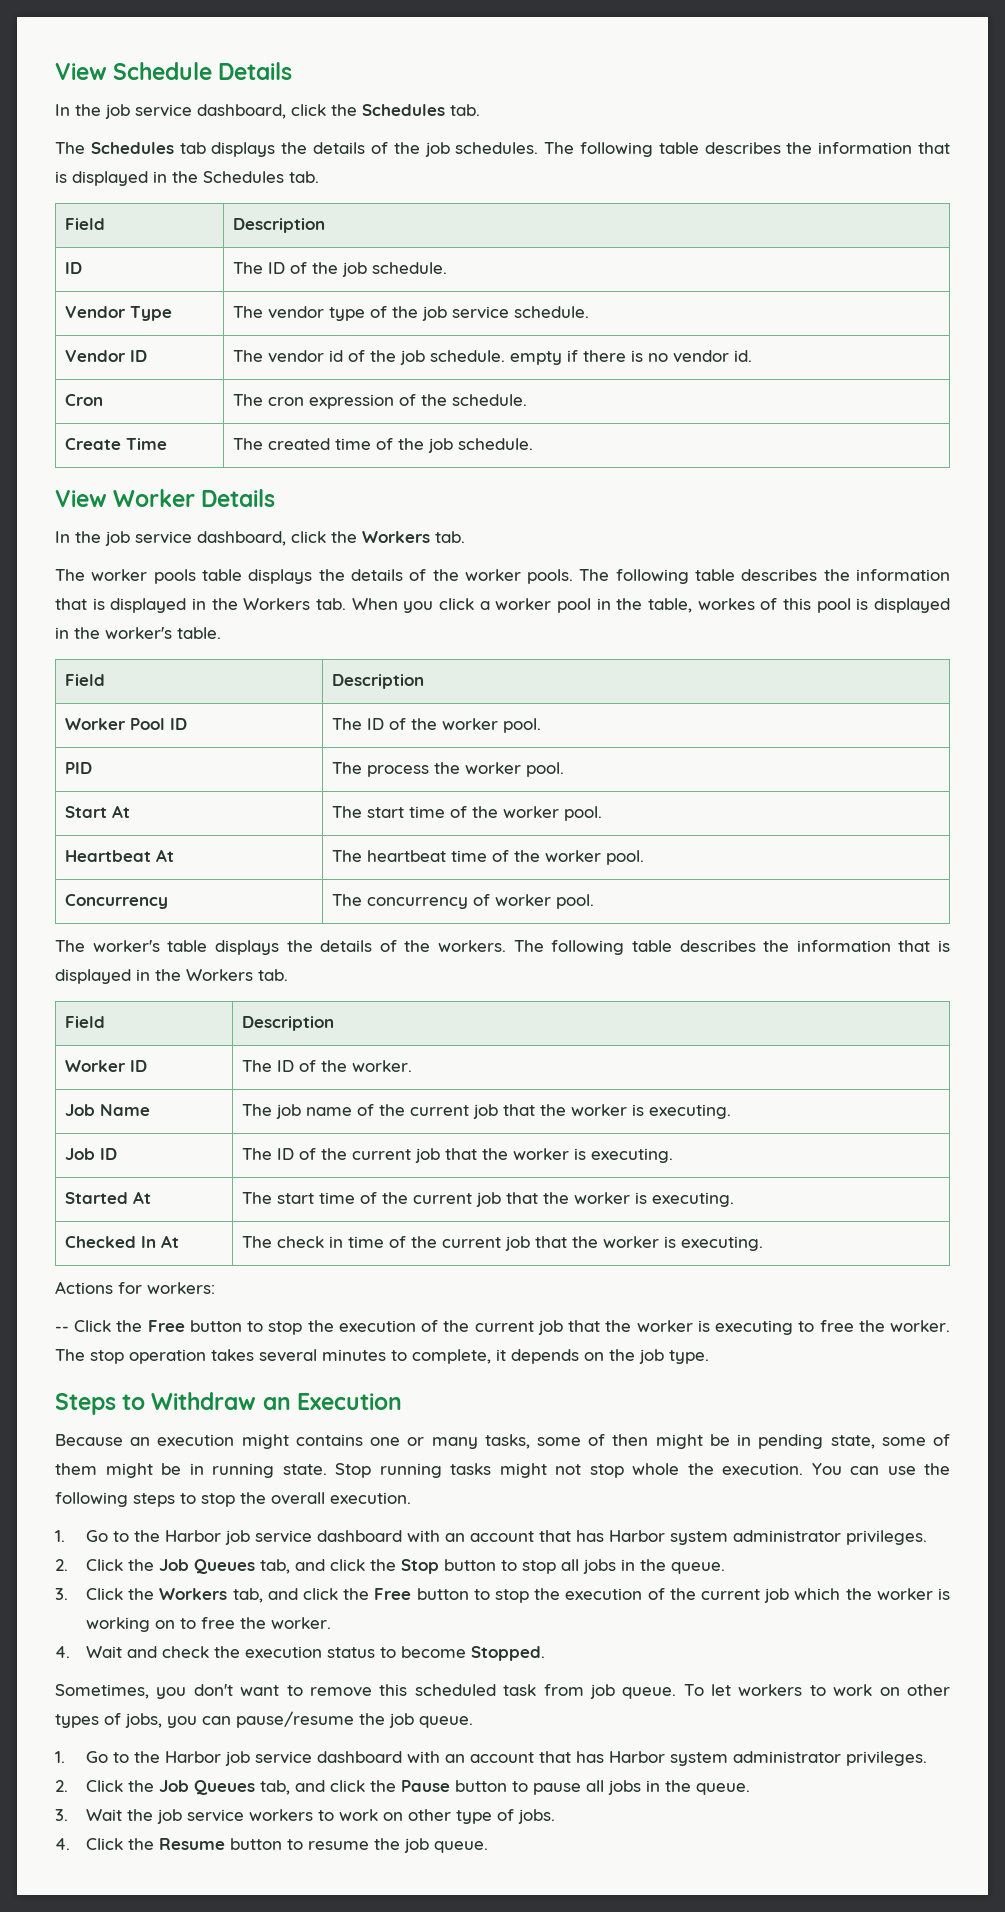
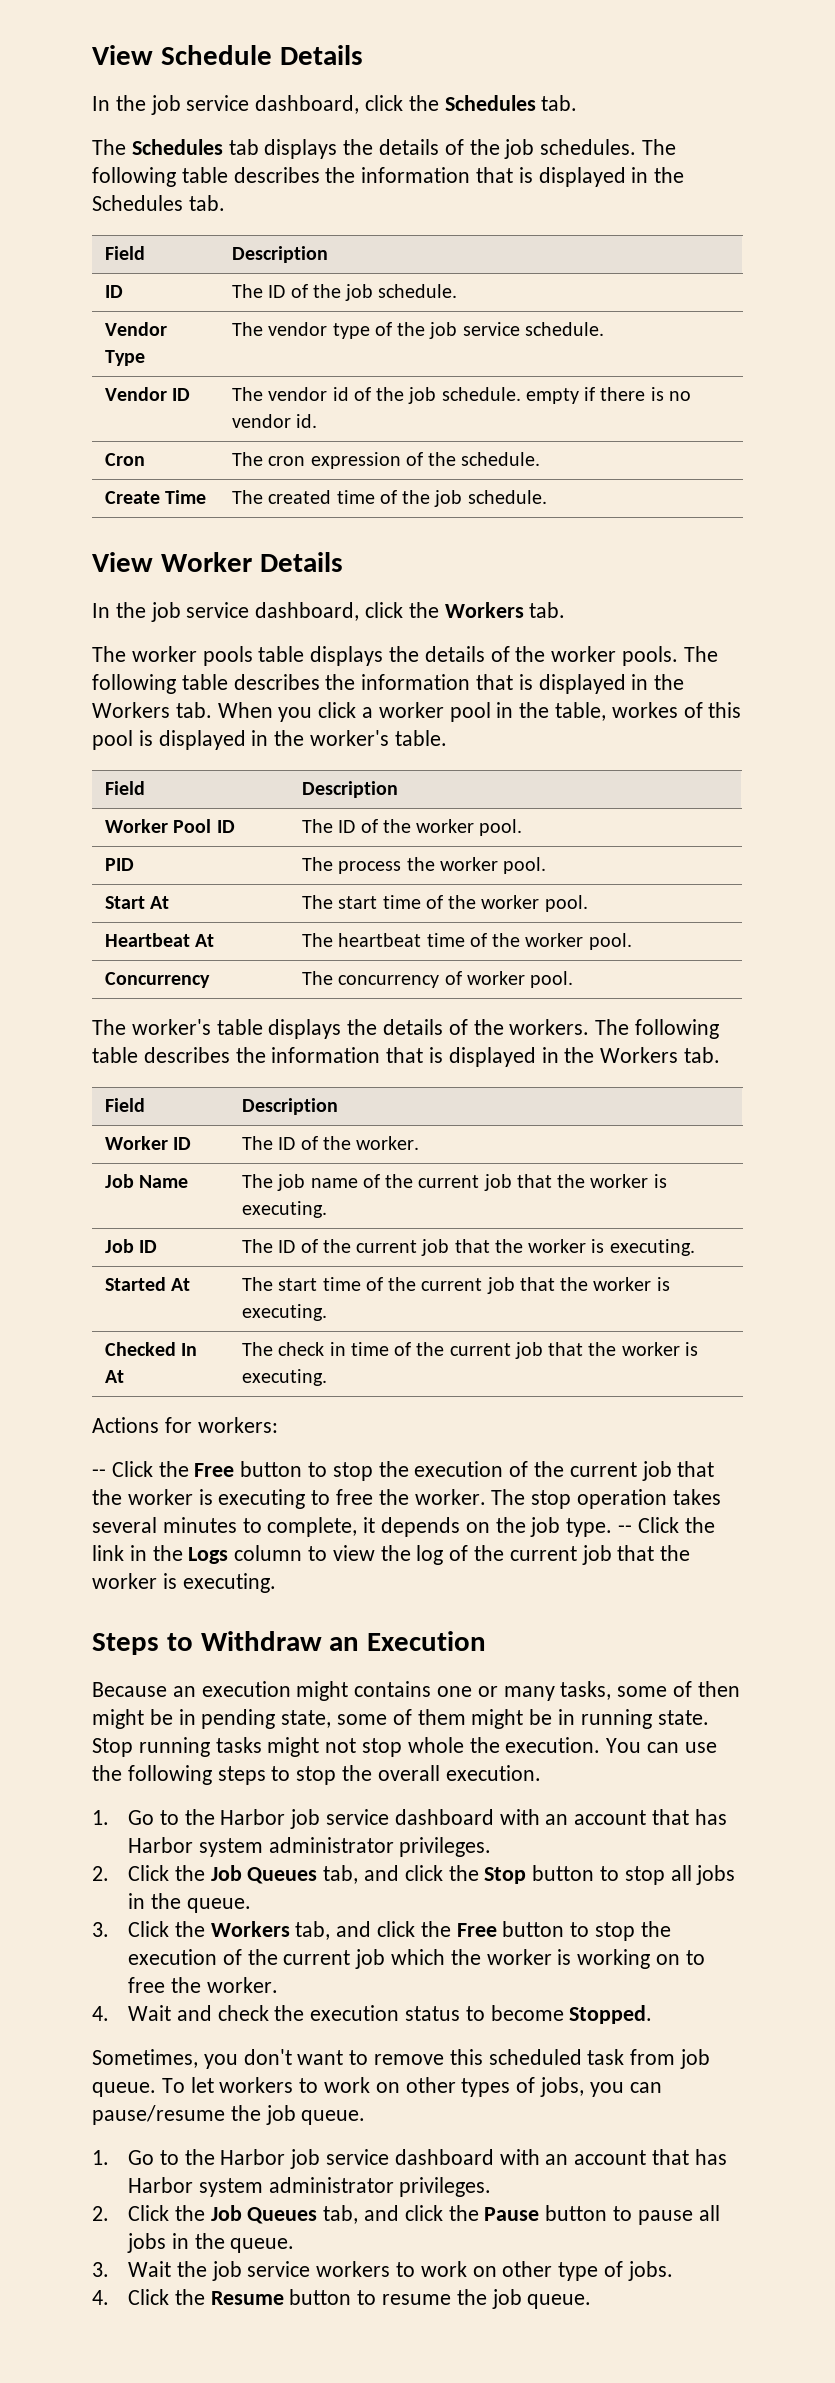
(709, 1357) none -> [618,1517,715,1533] [92,1545,691,1565] [92,1573,276,1593] -- Click the link in the Logs column to view the log of the current job that the worker is executing.

